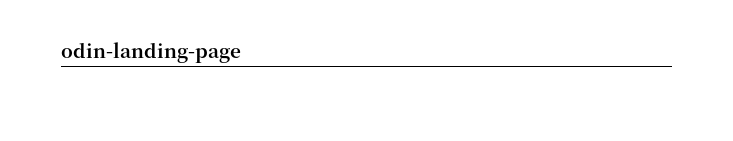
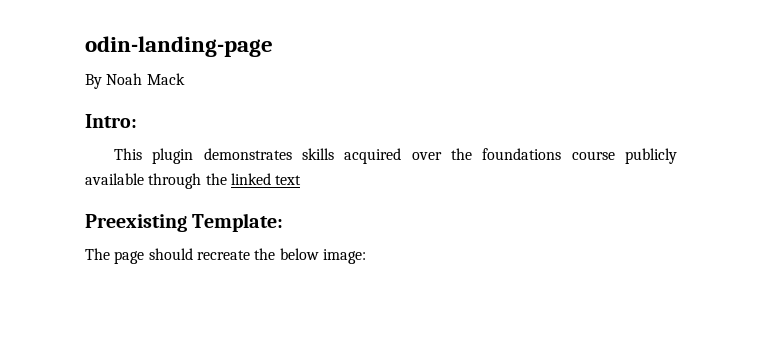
(241, 52) none -> [85,73,185,89] [85,114,137,128] [113,148,677,164] [85,173,302,189] [85,213,284,232] [85,248,366,264] // By Noah Mack // Intro: // This plugin demonstrates skills acquired over the foundations course publicly available through the linked text // Preexisting Template: // The page should recreate the below image:

